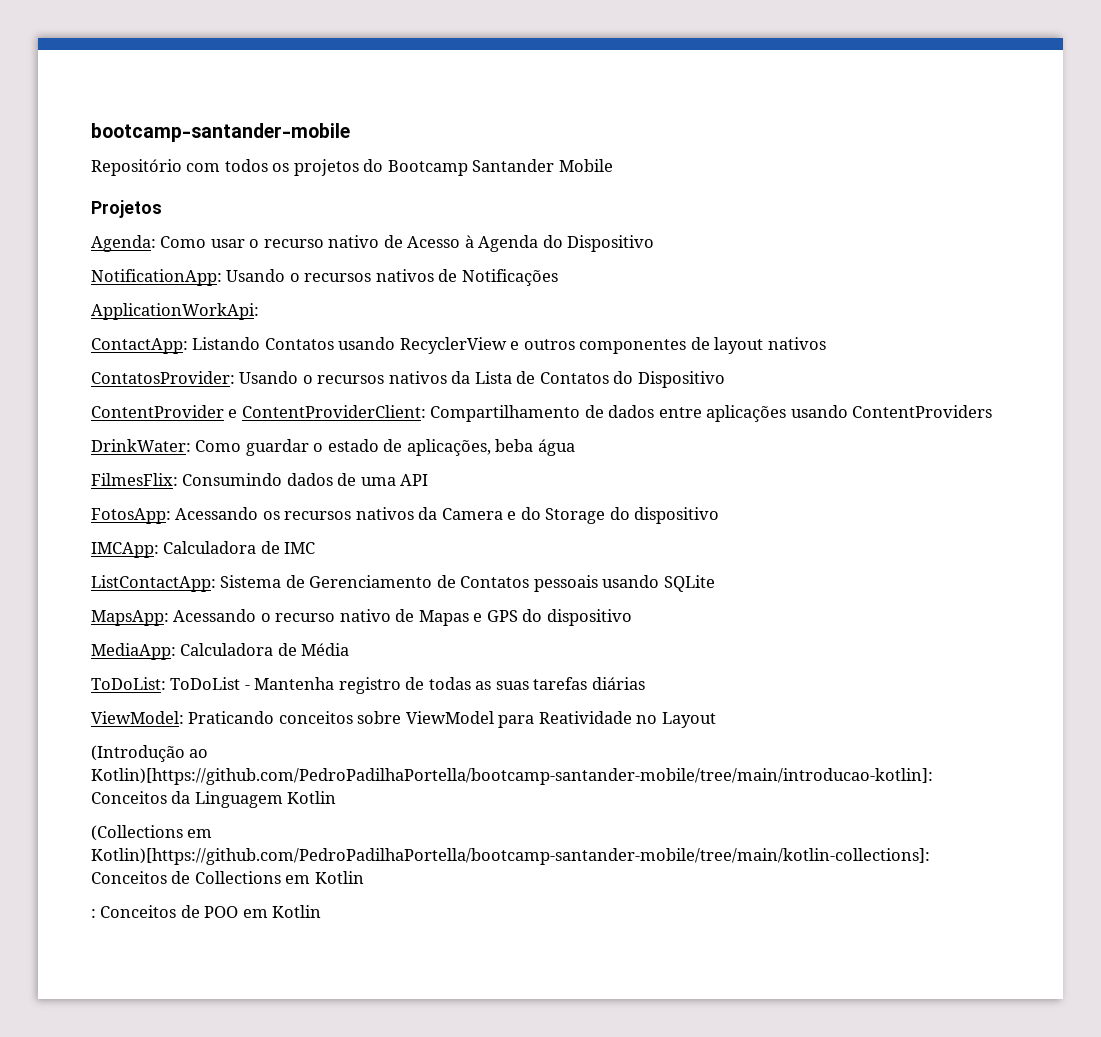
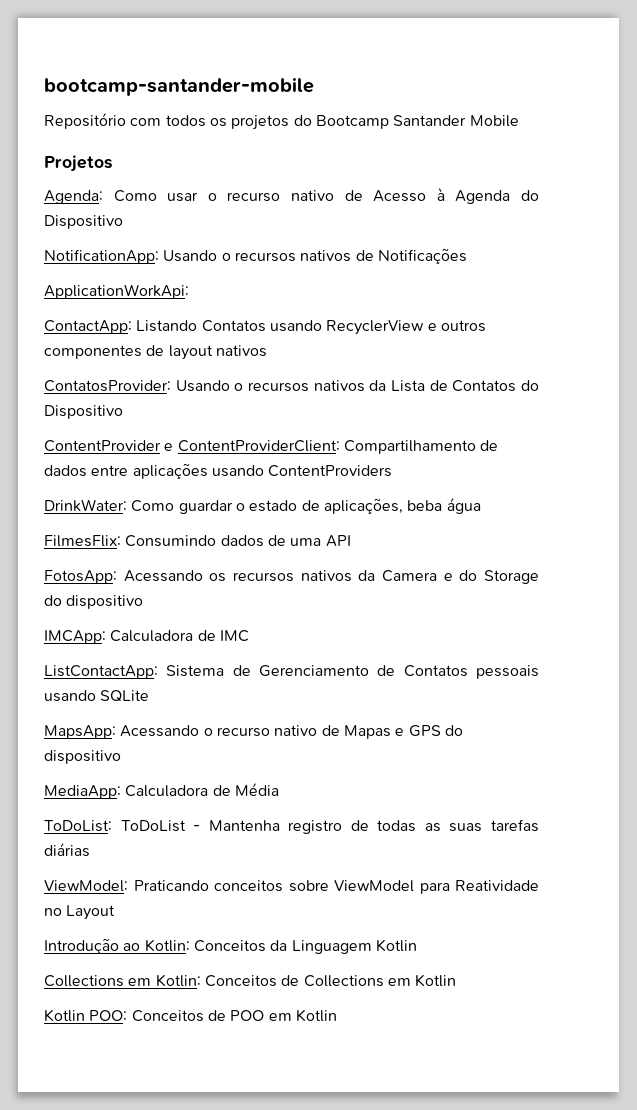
[91,745,209,762] [91,768,933,785] (Introdução ao Kotlin)[https://github.com/PedroPadilhaPortella/bootcamp-santander-mobile/tree/main/introducao-kotlin]: -> [44,938,190,954] Introdução ao Kotlin:
[91,825,213,841] [91,848,930,865] (Collections em Kotlin)[https://github.com/PedroPadilhaPortella/bootcamp-santander-mobile/tree/main/kotlin-collections]: -> [44,974,201,987] Collections em Kotlin:
[91,909,96,918] : -> [44,1009,128,1022] Kotlin POO:

